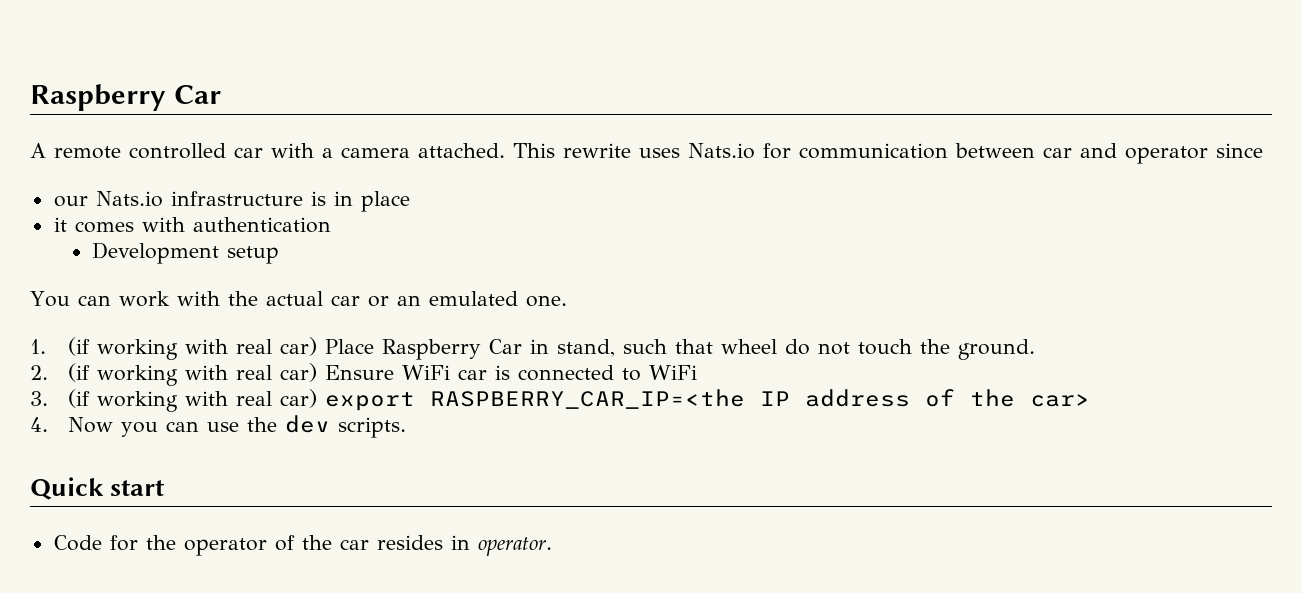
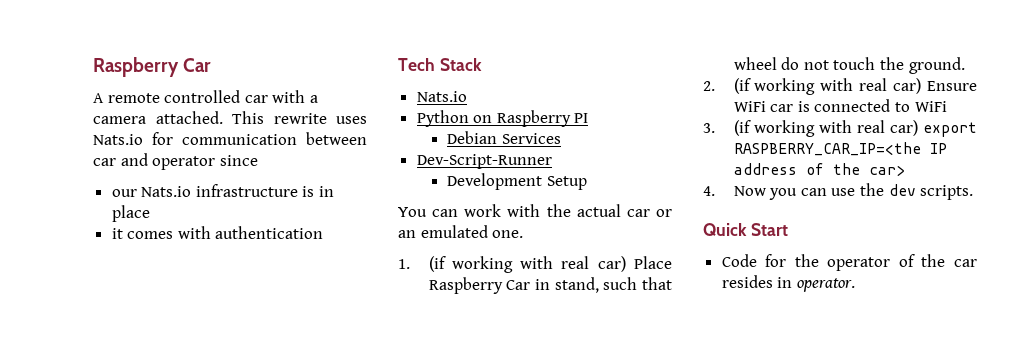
(331, 225) none -> [398,58,482,71] [416,91,467,102] [416,110,589,127] [447,131,561,144] [416,154,552,169] // Tech Stack // Nats.io // Python on Raspberry PI // Debian Services // Dev-Script-Runner
[226,246,279,264] setup -> [546,176,587,190] Setup
[110,480,166,496] start -> [750,223,788,236] Start

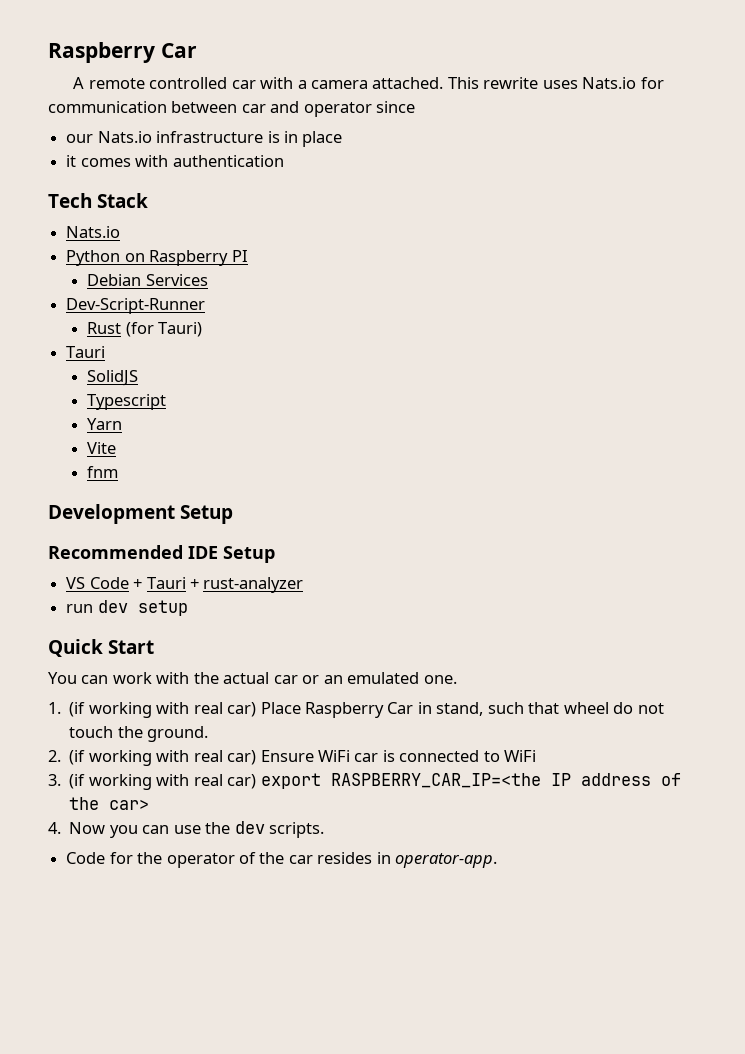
[447,173,587,190] Development Setup -> [87,322,203,337] [66,346,106,358] [87,370,139,386] [87,394,167,410] [87,418,123,430] [87,442,117,454] [87,466,119,478] [48,504,234,524] [48,545,275,563] [66,577,304,593] [66,600,188,616] [48,639,155,657] Rust (for Tauri) // Tauri // SolidJS // Typescript // Yarn // Vite // fnm // Development Setup // Recommended IDE Setup // VS Code + Tauri + rust-analyzer // run dev setup // Quick Start
[703,223,788,236] // Quick Start -> (324, 830) none
[796,278,855,292] operator. -> [395,853,498,868] operator-app.

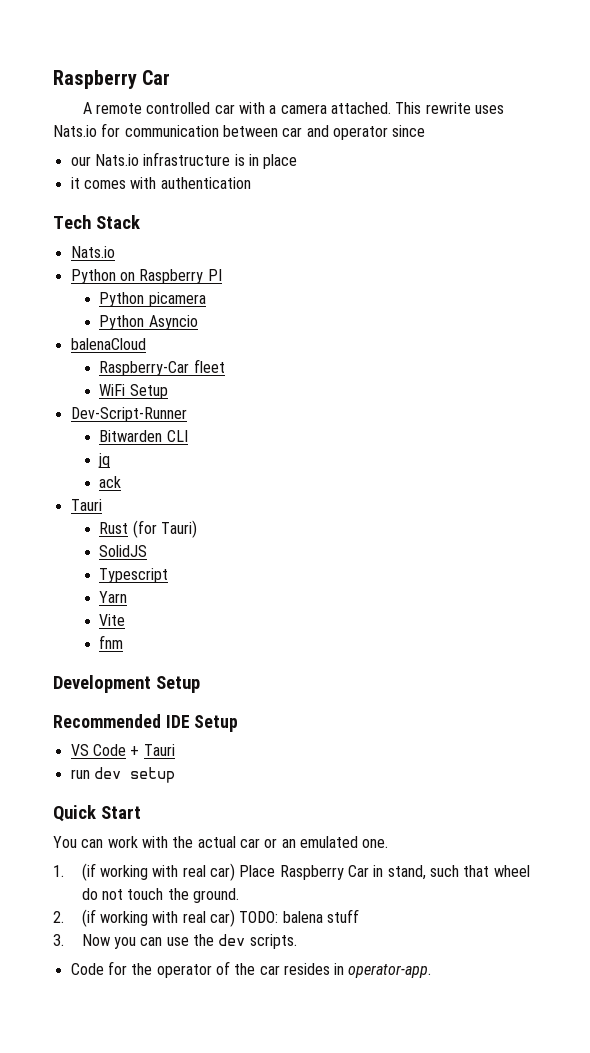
[87,274,208,286] [66,298,206,314] Debian Services // Dev-Script-Runner -> [99,292,206,307] [99,315,198,330] [70,338,146,350] [99,359,225,376] [99,384,168,399] [70,407,187,422] [99,430,188,442] [98,453,111,468] [99,476,122,488] [70,499,102,511] Python picamera // Python Asyncio // balenaCloud // Raspberry-Car fleet // WiFi Setup // Dev-Script-Runner // Bitwarden CLI // jq // ack // Tauri
[66,346,106,358] // Tauri -> (197, 529) none
[189,577,304,593] + rust-analyzer -> (175, 750) none
[260,750,537,762] [48,773,681,790] [69,797,150,810] [48,822,61,834] Ensure WiFi car is connected to WiFi // 3. (if working with real car) export RASPBERRY_CAR_IP=<the IP address of the car> // 4. -> [239,909,359,923] [53,934,64,946] TODO: balena stuff // 3.

